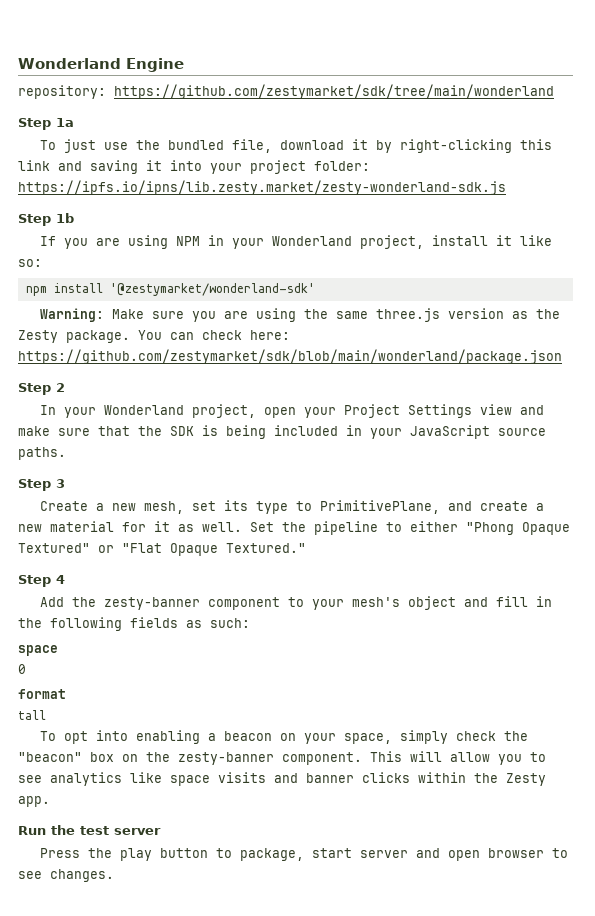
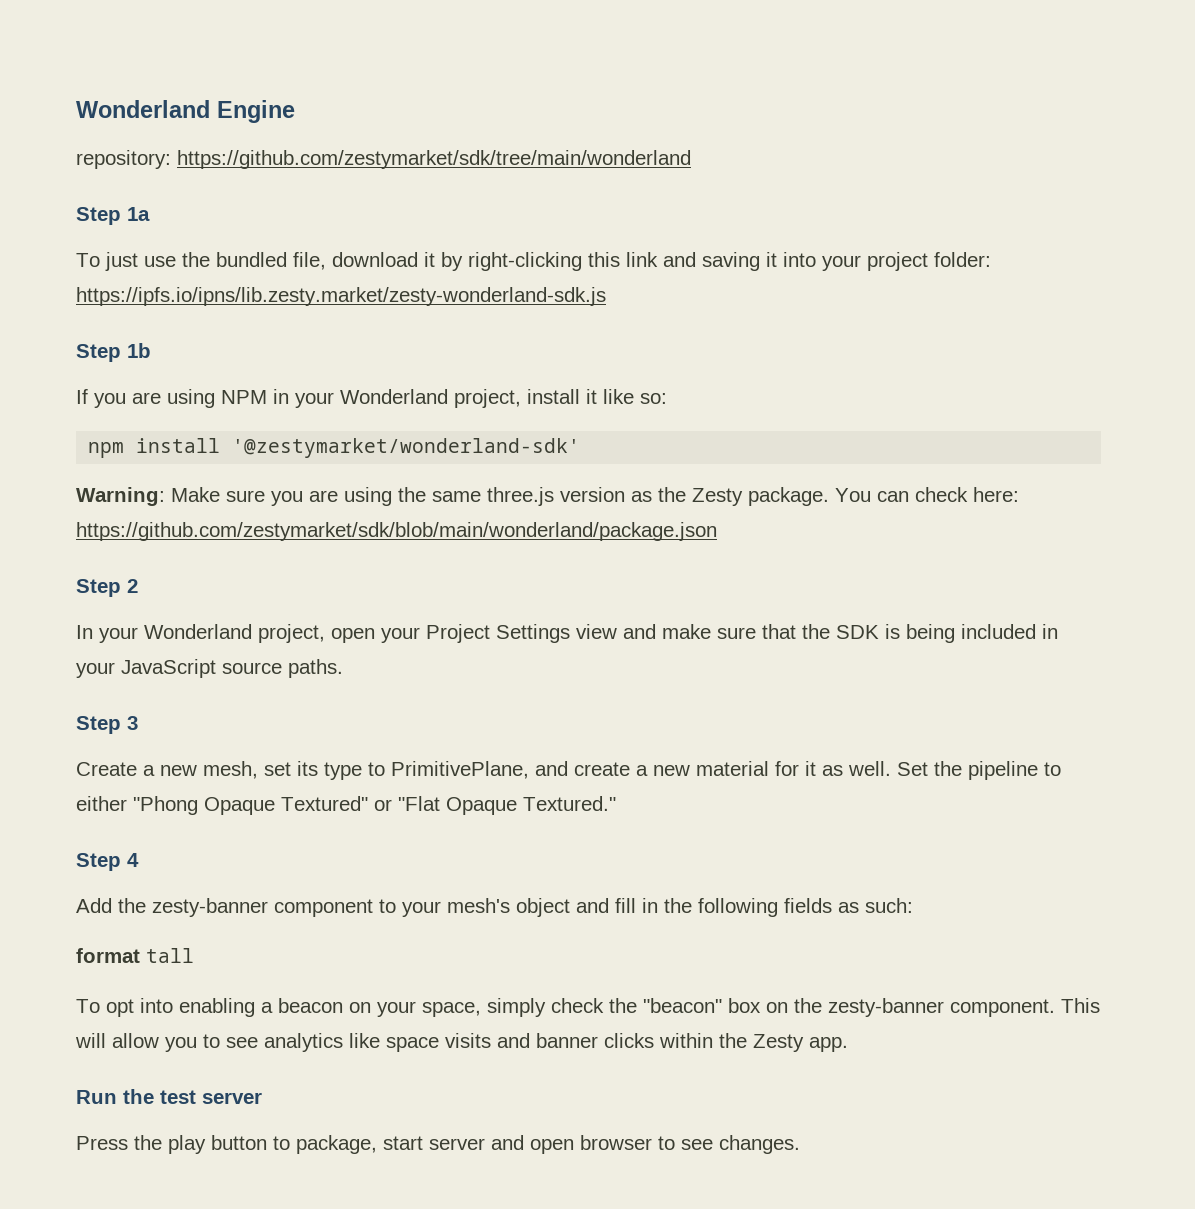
[18,645,58,656] [18,664,25,674] // space // 0 -> (913, 905) none
(66, 694) // -> (140, 955) none

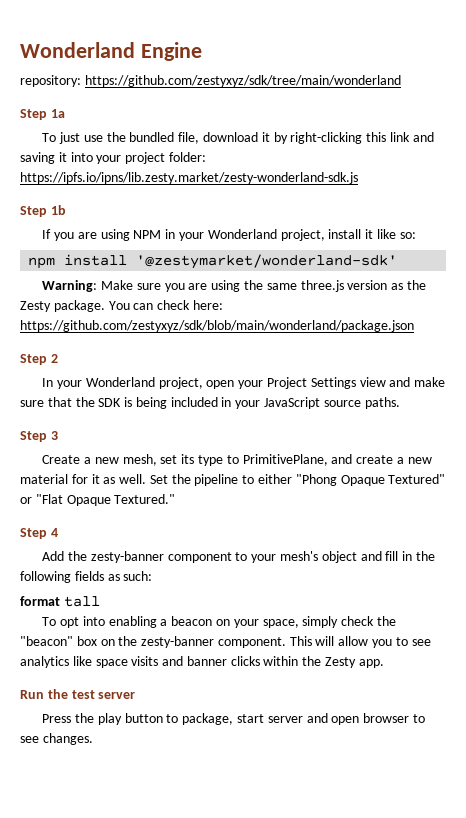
[177,150,691,169] https://github.com/zestymarket/sdk/tree/main/wonderland -> [84,75,401,87] https://github.com/zestyxyz/sdk/tree/main/wonderland
[76,522,717,541] https://github.com/zestymarket/sdk/blob/main/wonderland/package.json -> [20,320,414,332] https://github.com/zestyxyz/sdk/blob/main/wonderland/package.json

